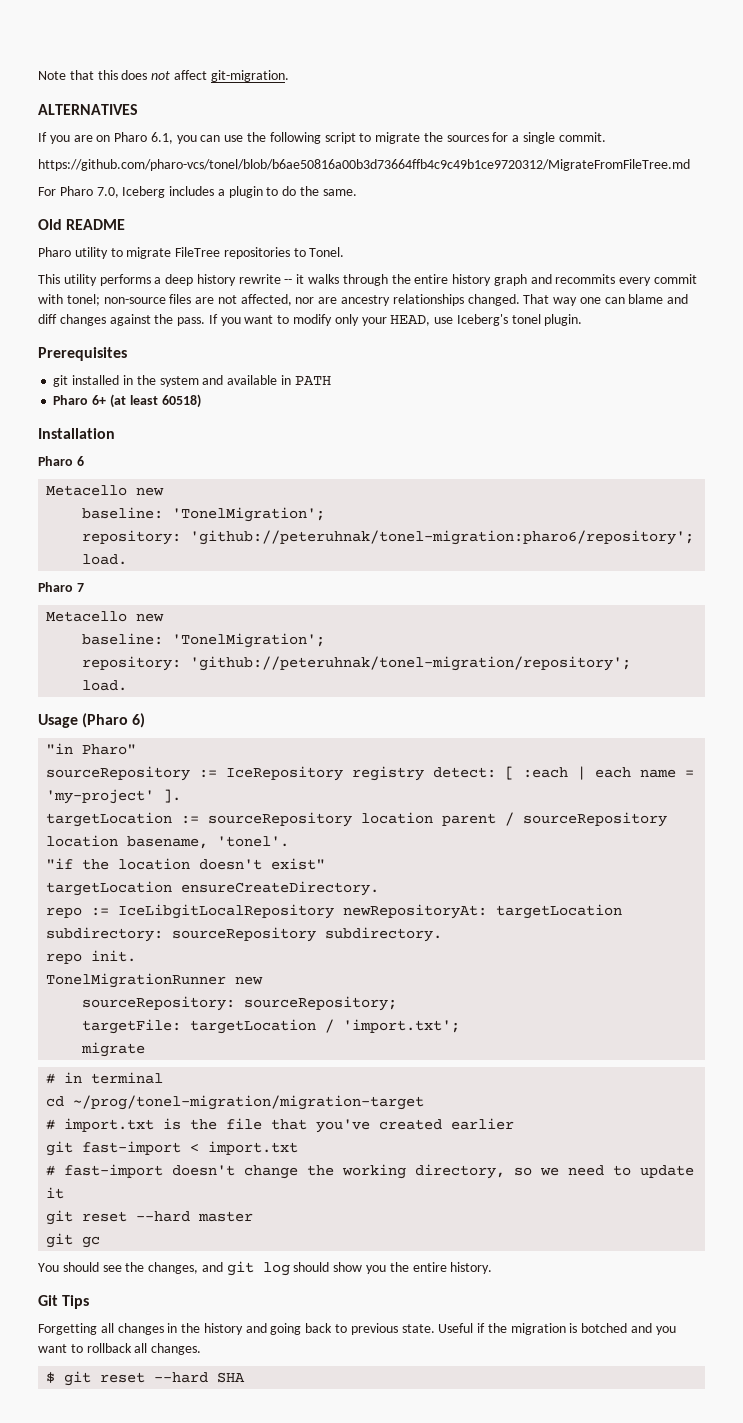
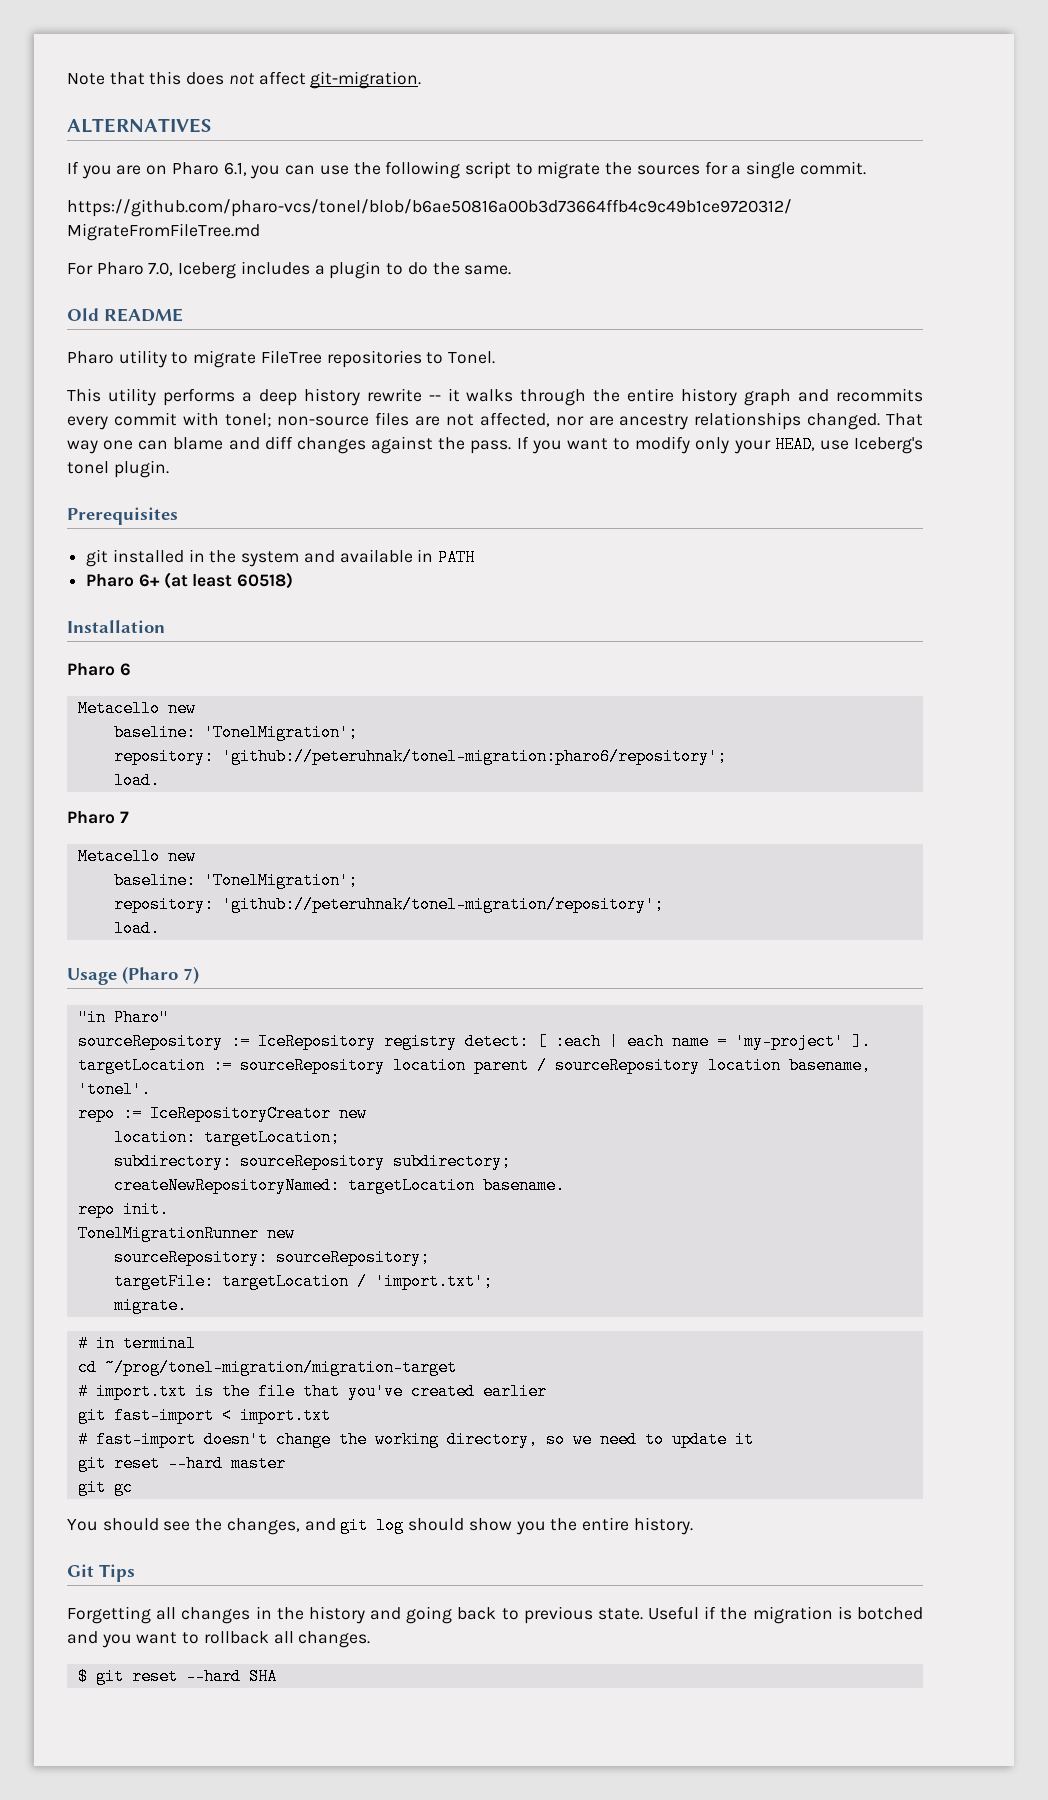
[132,713,146,728] 6) -> [183,966,199,984] 7)
[46,858,326,870] [46,881,380,896] [46,904,623,919] [46,927,443,942] "if the location doesn't exist" // targetLocation ensureCreateDirectory. // repo := IceLibgitLocalRepository newRepositoryAt: targetLocation subdirectory: sourceRepository subdirectory. -> [77,1105,367,1122] [113,1129,340,1146] [113,1153,511,1170] [113,1177,565,1194] repo := IceRepositoryCreator new // location: targetLocation; // subdirectory: sourceRepository subdirectory; // createNewRepositoryNamed: targetLocation basename.
[81,1042,146,1057] migrate -> [113,1297,187,1314] migrate.

